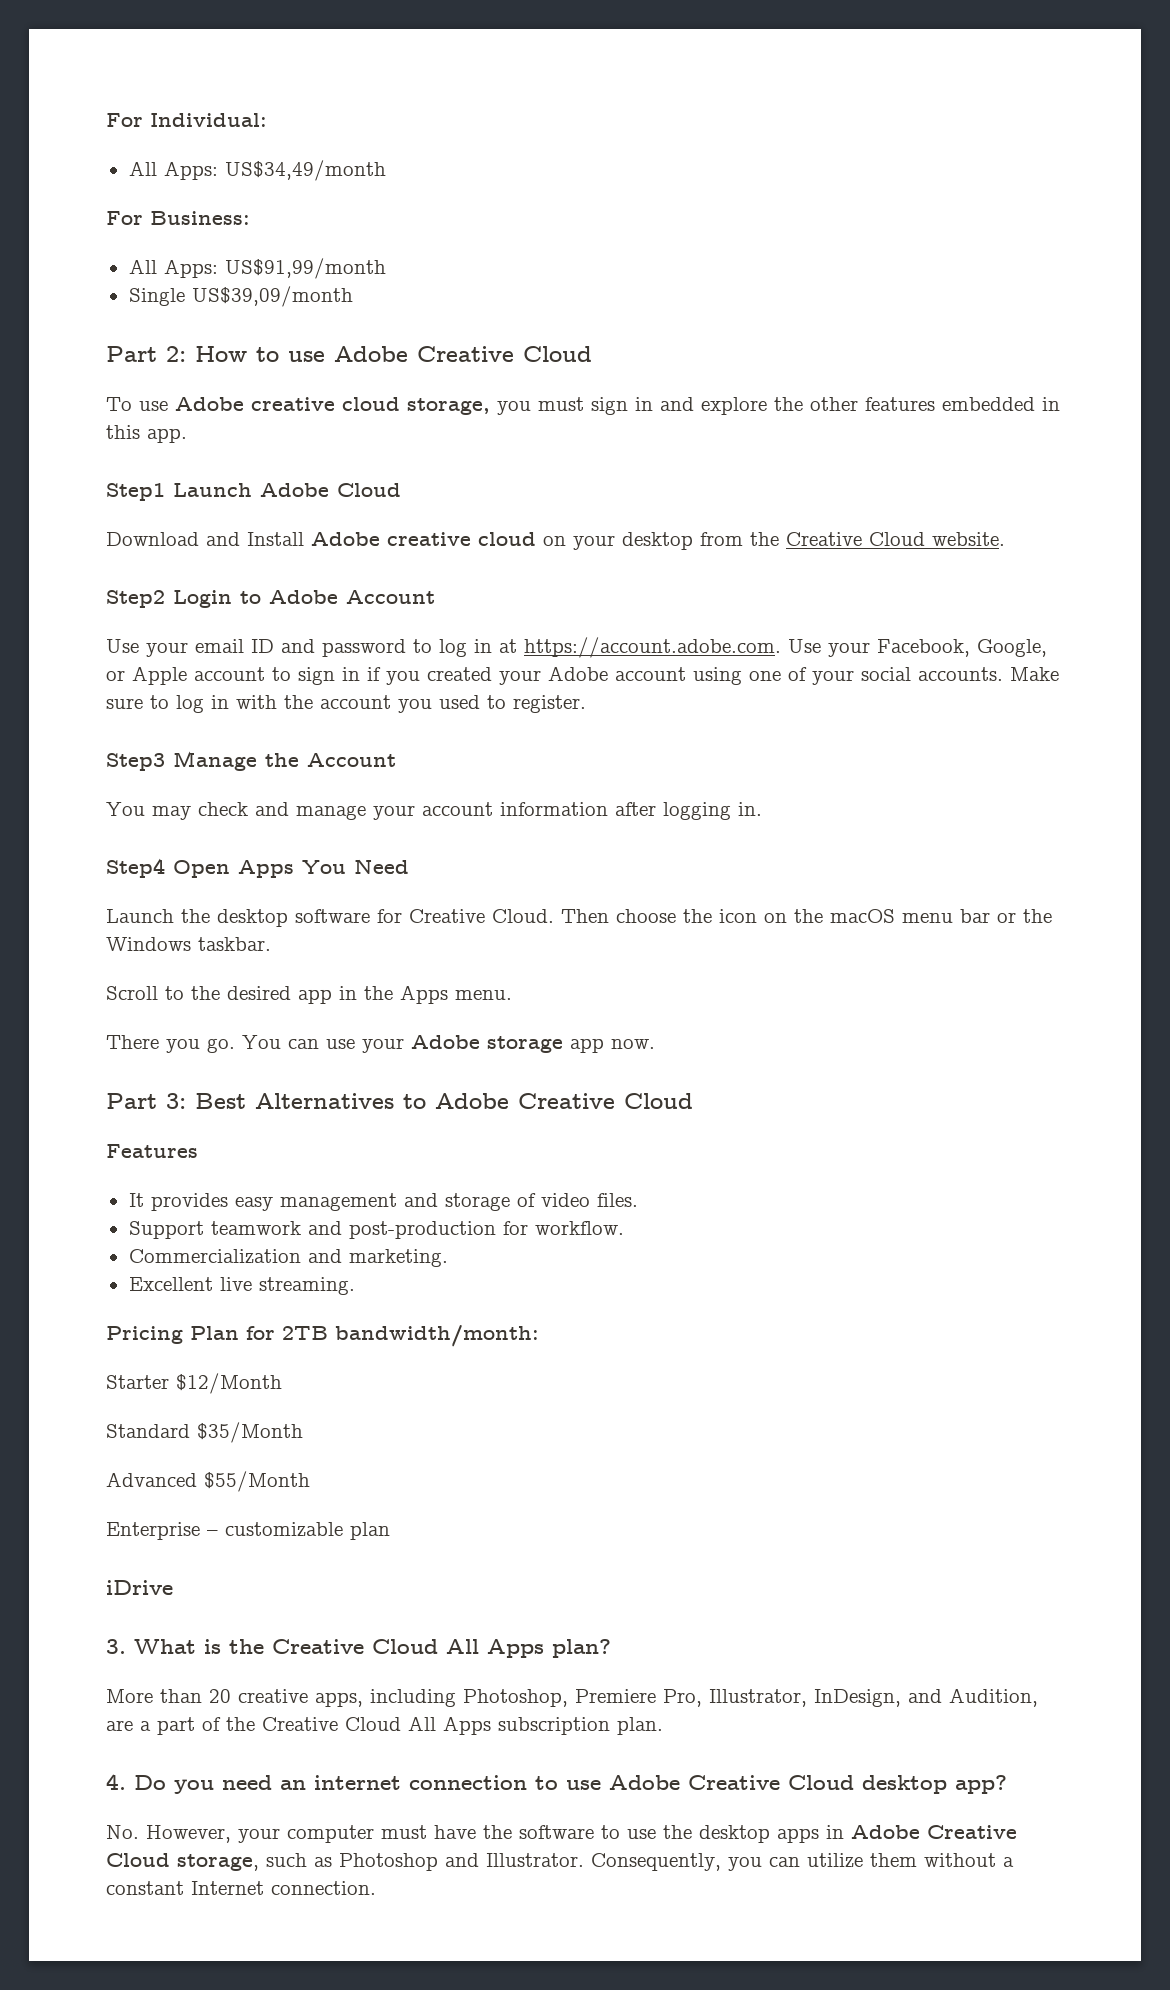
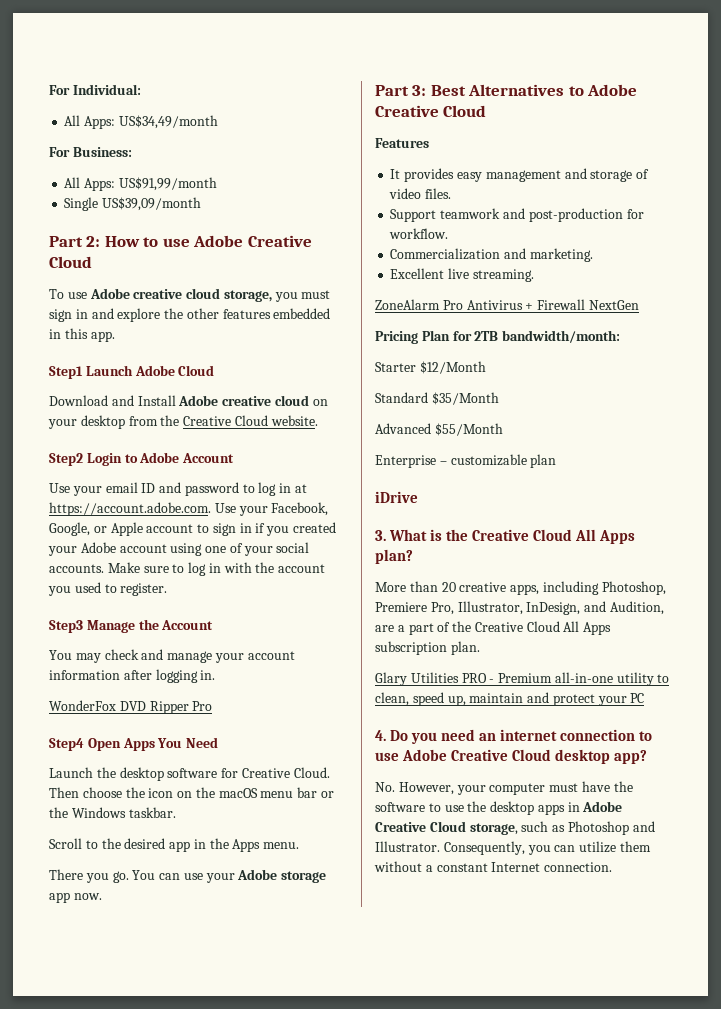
(762, 809) none -> [49,700,213,714] // WonderFox DVD Ripper Pro
(355, 1286) none -> [375,299,639,310] // ZoneAlarm Pro Antivirus + Firewall NextGen
(663, 1726) none -> [375,672,670,686] [375,692,645,706] // Glary Utilities PRO - Premium all-in-one utility to clean, speed up, maintain and protect your PC

